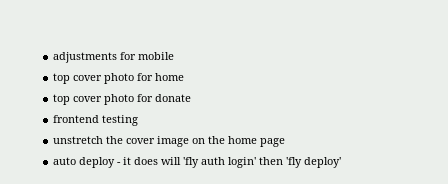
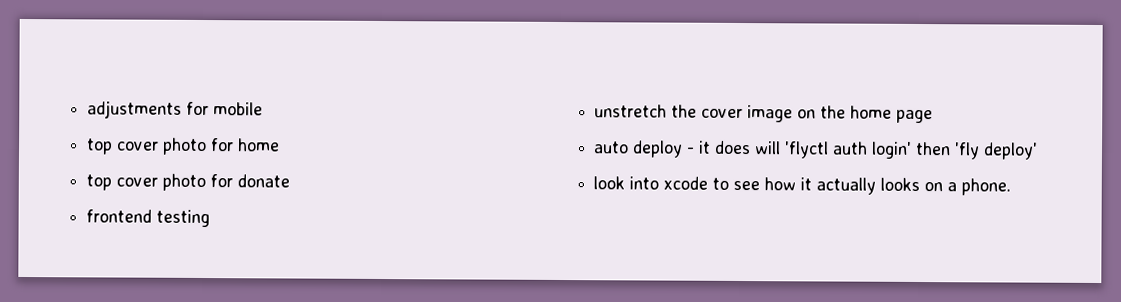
[183,157,200,168] 'fly -> [784,141,830,159] 'flyctl
(342, 162) none -> [593,176,1012,196] // look into xcode to see how it actually looks on a phone.

